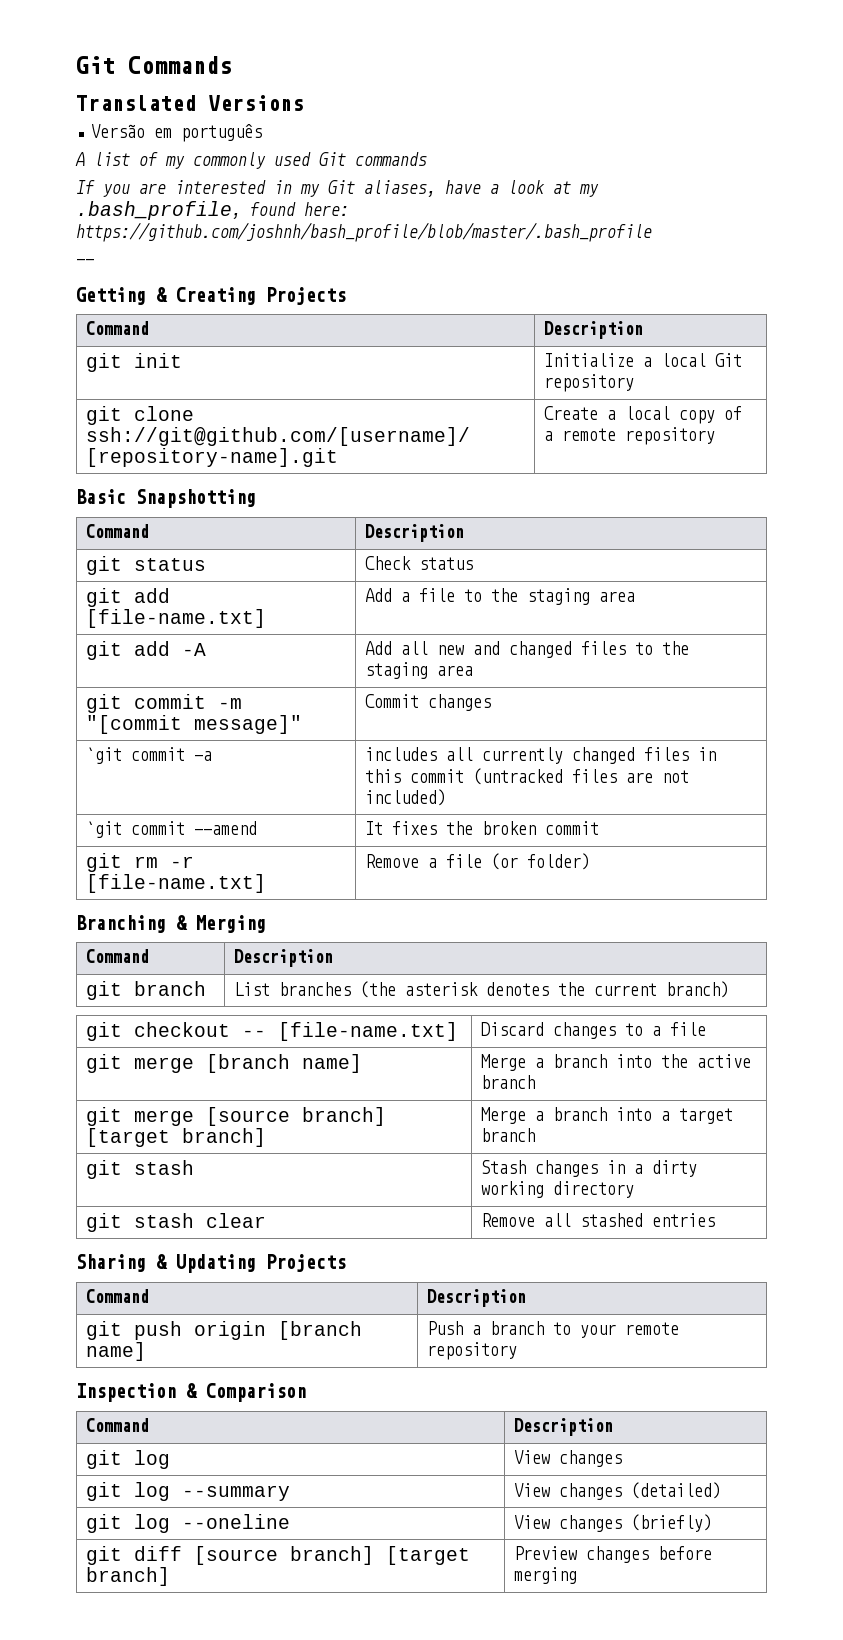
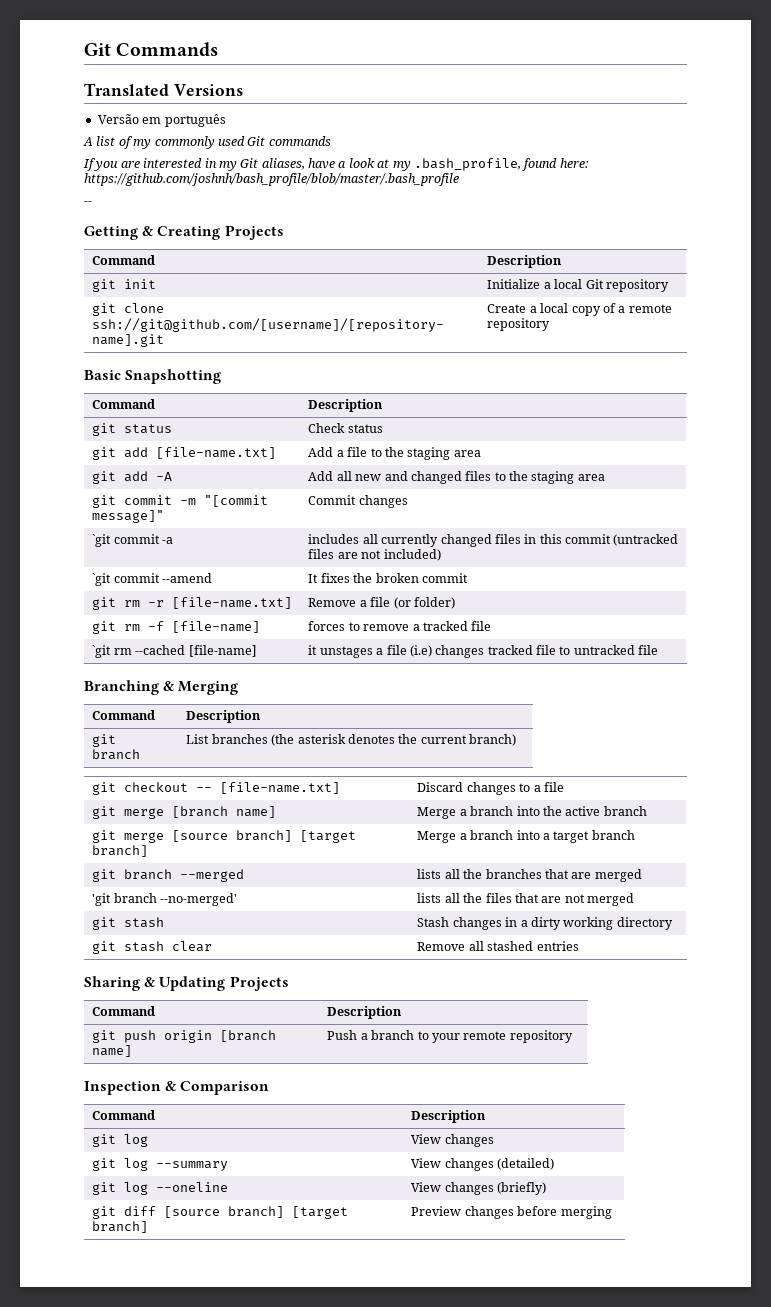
(591, 861) none -> [92,621,261,634] [308,621,492,631] [92,645,257,658] [308,645,659,658] // git rm -f [file-name] | forces to remove a tracked file // `git rm --cached [file-name] | it unstages a file (i.e) changes tracked file to untracked file
(536, 1135) none -> [92,869,245,882] [417,869,642,882] [92,893,238,906] [417,893,635,906] // git branch --merged | lists all the branches that are merged // 'git branch --no-merged' | lists all the files that are not merged

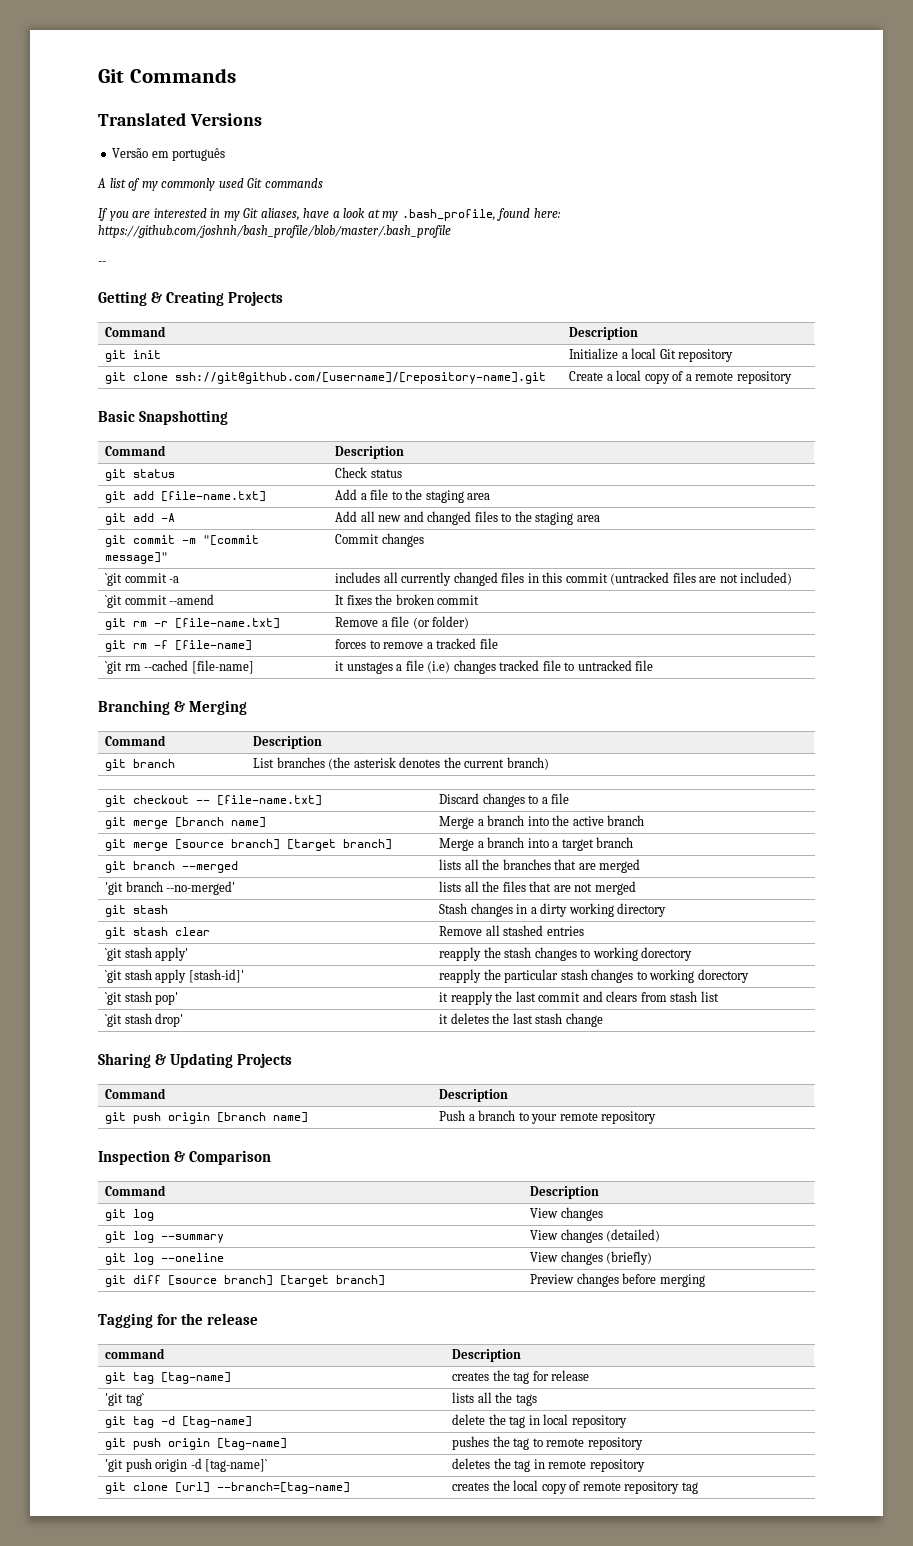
(579, 946) none -> [105,947,189,961] [439,947,693,961] [105,969,244,983] [439,969,749,983] [105,991,179,1005] [439,991,719,1005] [105,1013,184,1027] [439,1013,603,1027] // `git stash apply' | reapply the stash changes to working dorectory // `git stash apply [stash-id]' | reapply the particular stash changes to working dorectory // `git stash pop' | it reapply the last commit and clears from stash list // `git stash drop' | it deletes the last stash change
(612, 1212) none -> [98,1313,259,1328] [105,1348,166,1359] [452,1349,522,1362] [105,1372,232,1384] [452,1370,590,1384] [105,1393,144,1406] [452,1392,537,1406] [105,1416,253,1428] [452,1414,627,1428] [105,1438,288,1450] [452,1436,643,1450] [105,1458,268,1472] [452,1458,645,1472] [105,1482,351,1494] [452,1480,698,1494] // Tagging for the release // command | Description // git tag [tag-name] | creates the tag for release // 'git tag` | lists all the tags // git tag -d [tag-name] | delete the tag in local repository // git push origin [tag-name] | pushes the tag to remote repository // 'git push origin -d [tag-name]` | deletes the tag in remote repository // git clone [url] --branch=[tag-name] | creates the local copy of remote repository tag

